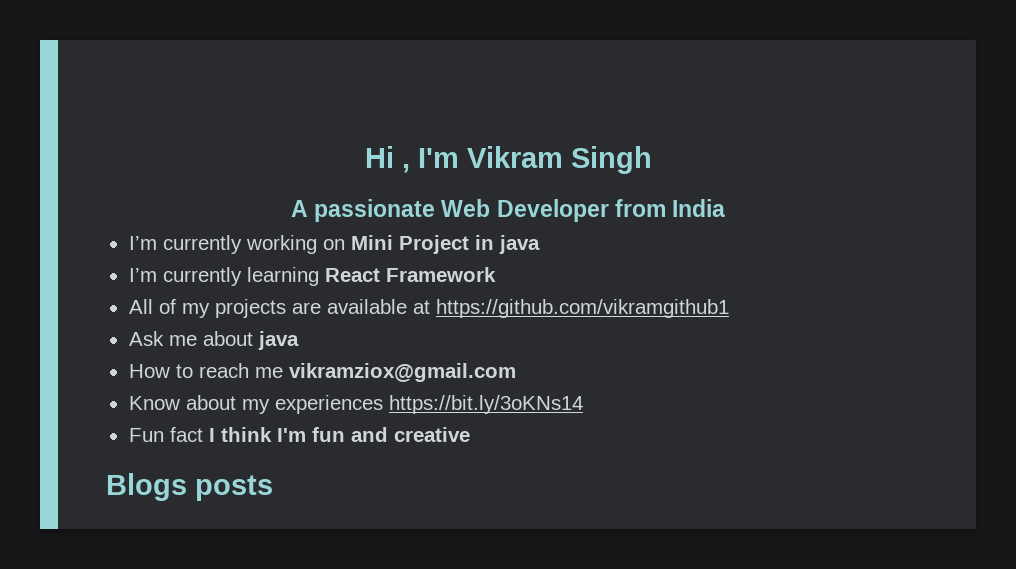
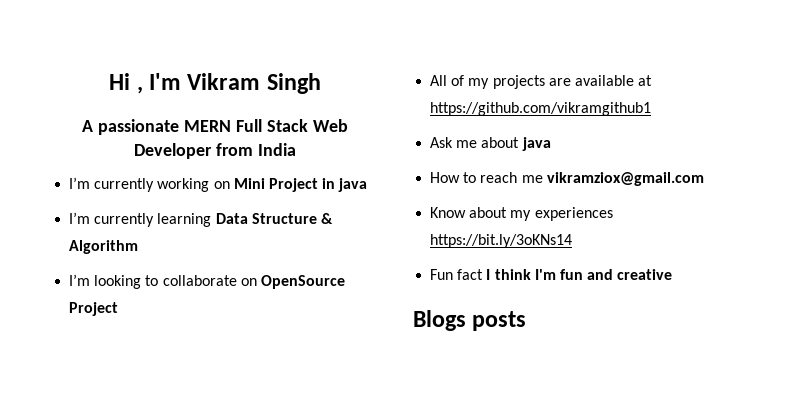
(436, 210) none -> [184,119,308,132] MERN Full Stack
[324,267,496,282] React Framework -> [215,213,333,224] [69,240,139,254] [69,274,345,289] [69,302,119,316] Data Structure & Algorithm // I’m looking to collaborate on OpenSource Project

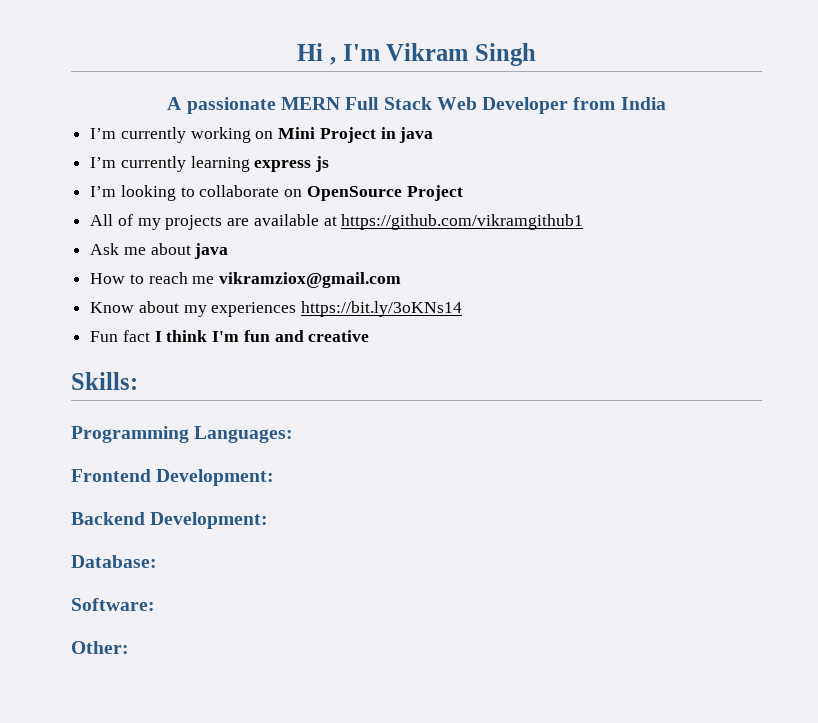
[215,213,333,224] [69,240,139,254] Data Structure & Algorithm -> [254,156,330,172] express js
[413,310,527,331] Blogs posts -> [71,372,138,390] [71,426,294,443] [71,469,275,486] [71,512,269,529] [71,555,157,568] [71,598,155,611] [71,641,129,654] Skills: // Programming Languages: // Frontend Development: // Backend Development: // Database: // Software: // Other:

